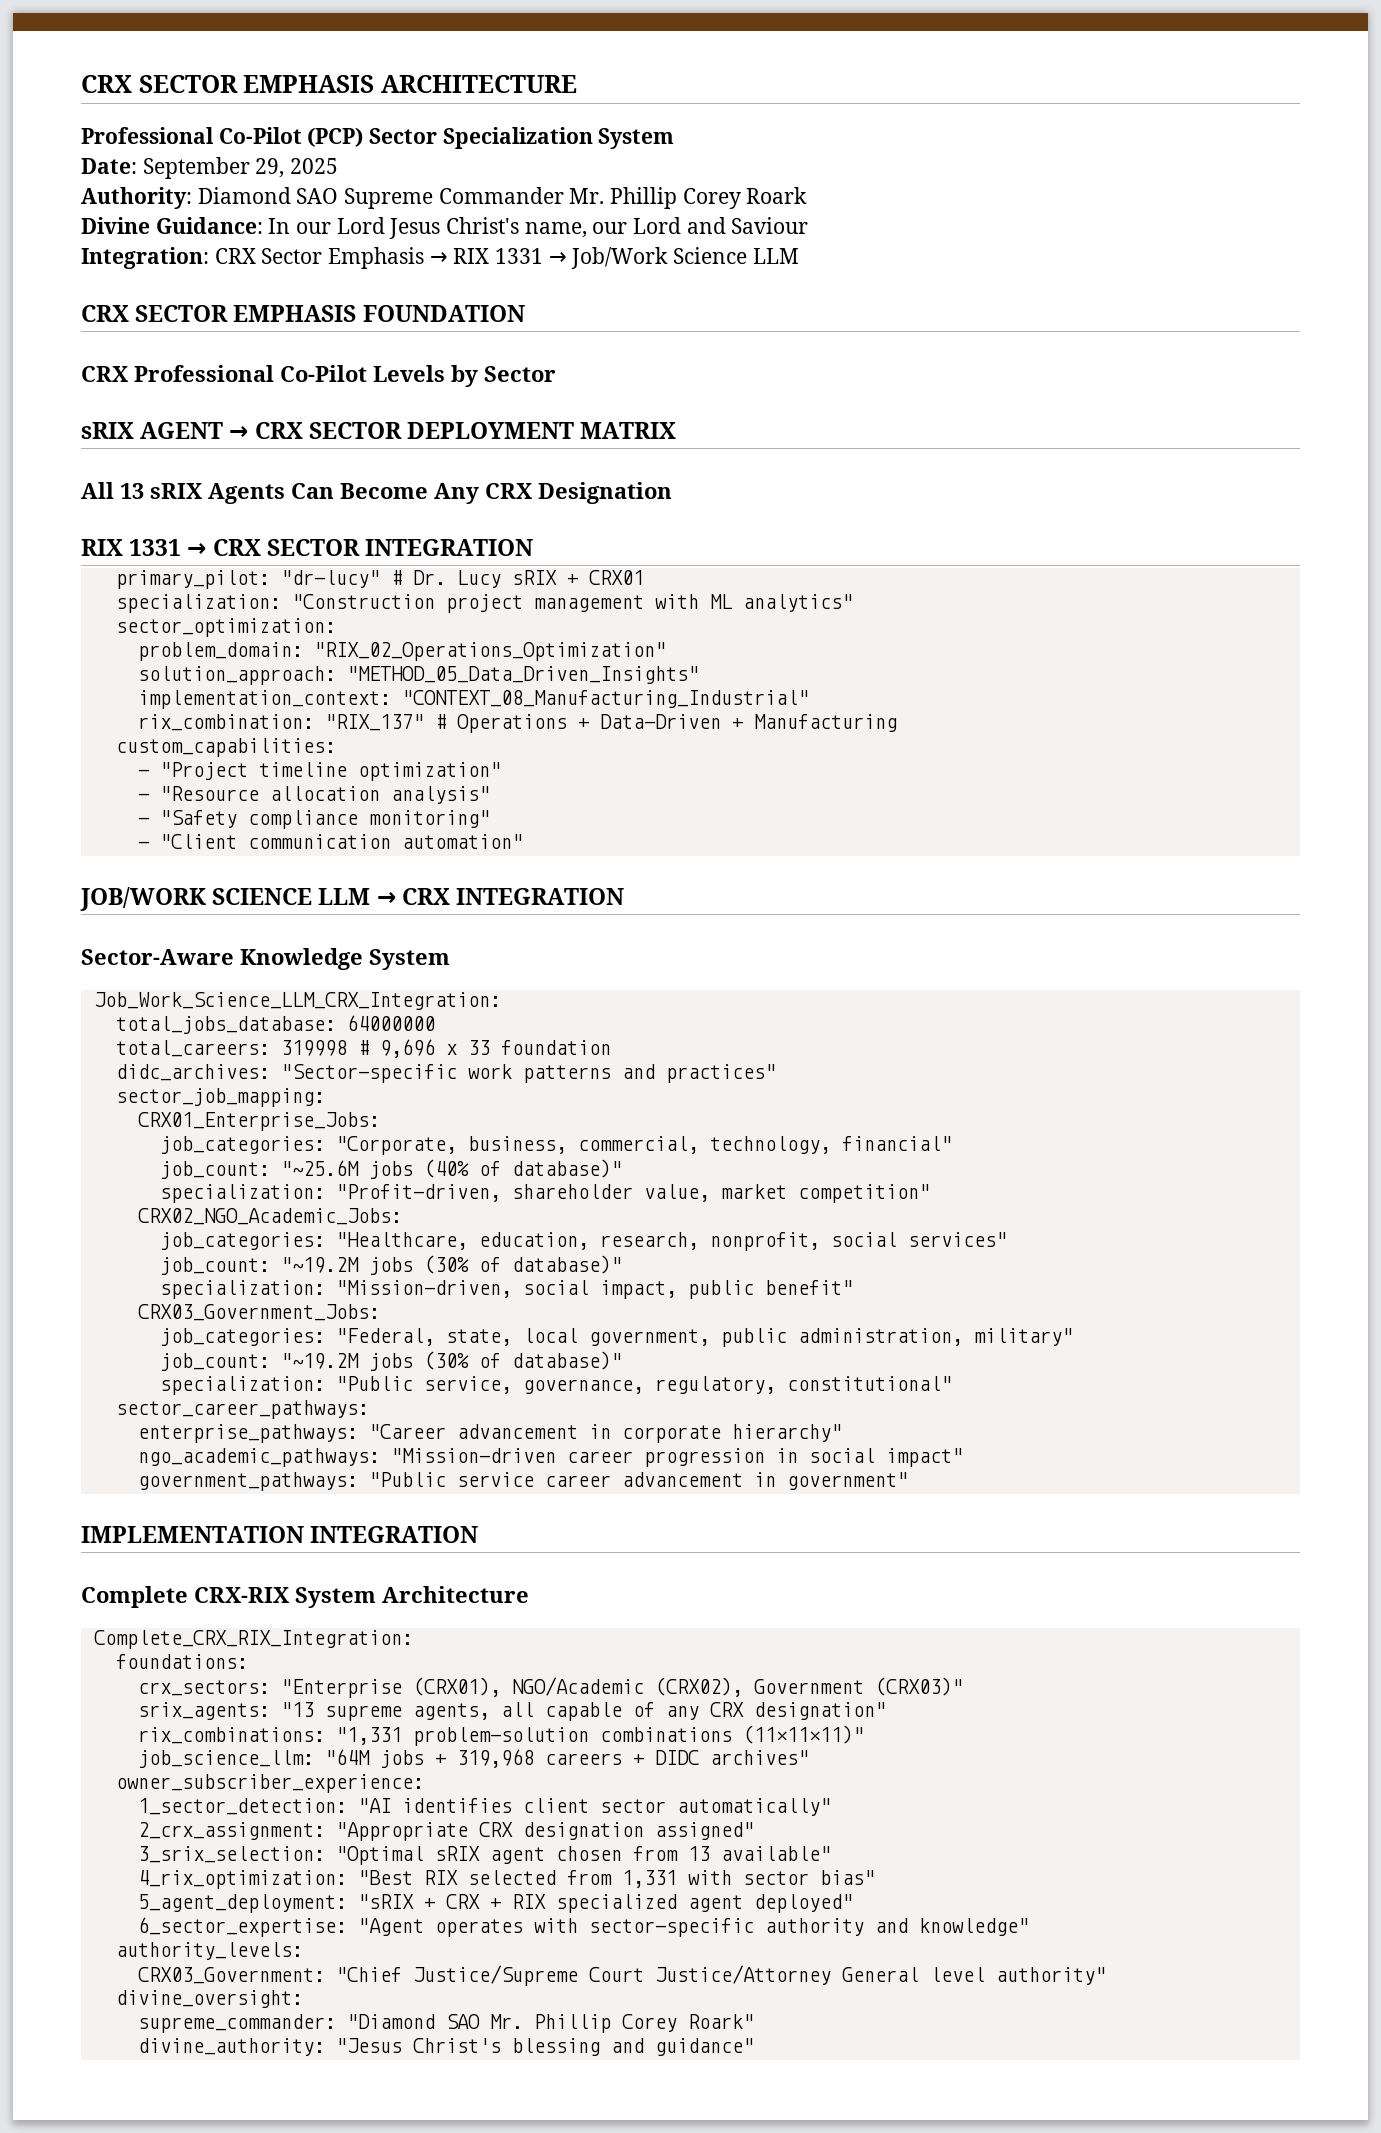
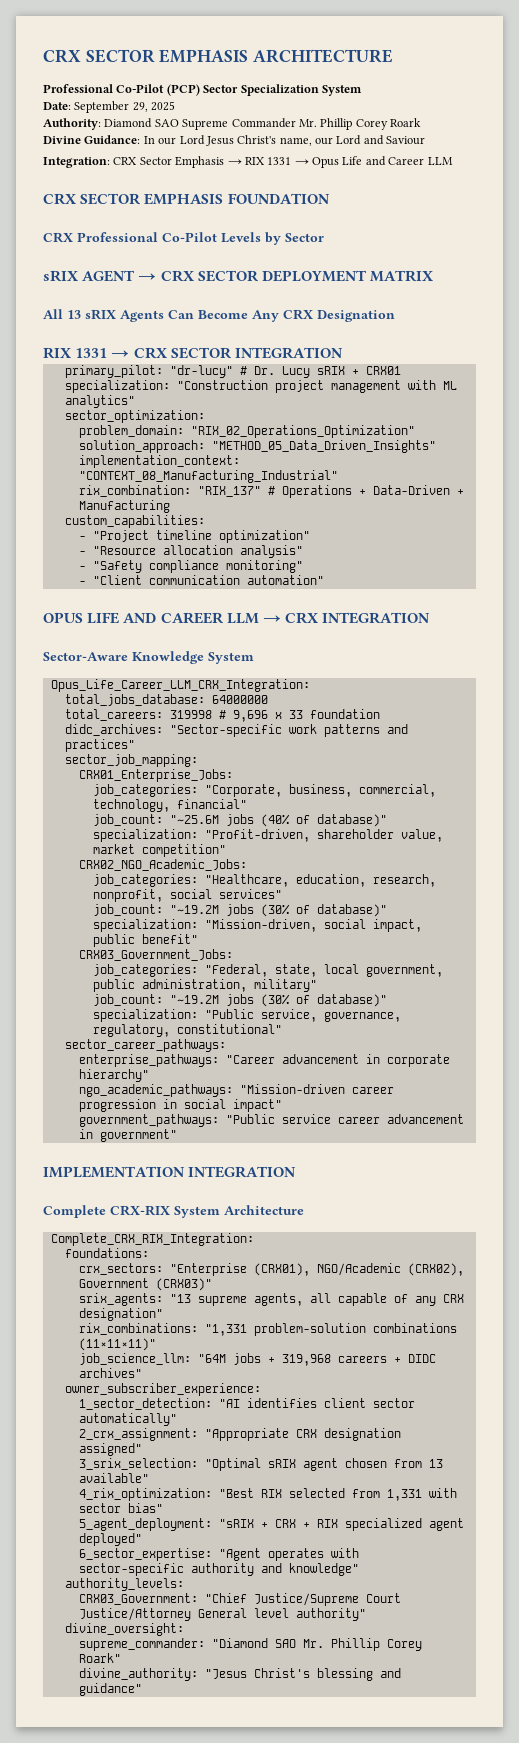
[571,247,748,269] Job/Work Science -> [312,156,425,168] Opus Life and Career
[80,887,313,911] JOB/WORK SCIENCE -> [43,612,223,624] OPUS LIFE AND CAREER
[93,992,501,1010] Job_Work_Science_LLM_CRX_Integration: -> [50,679,310,692] Opus_Life_Career_LLM_CRX_Integration:

